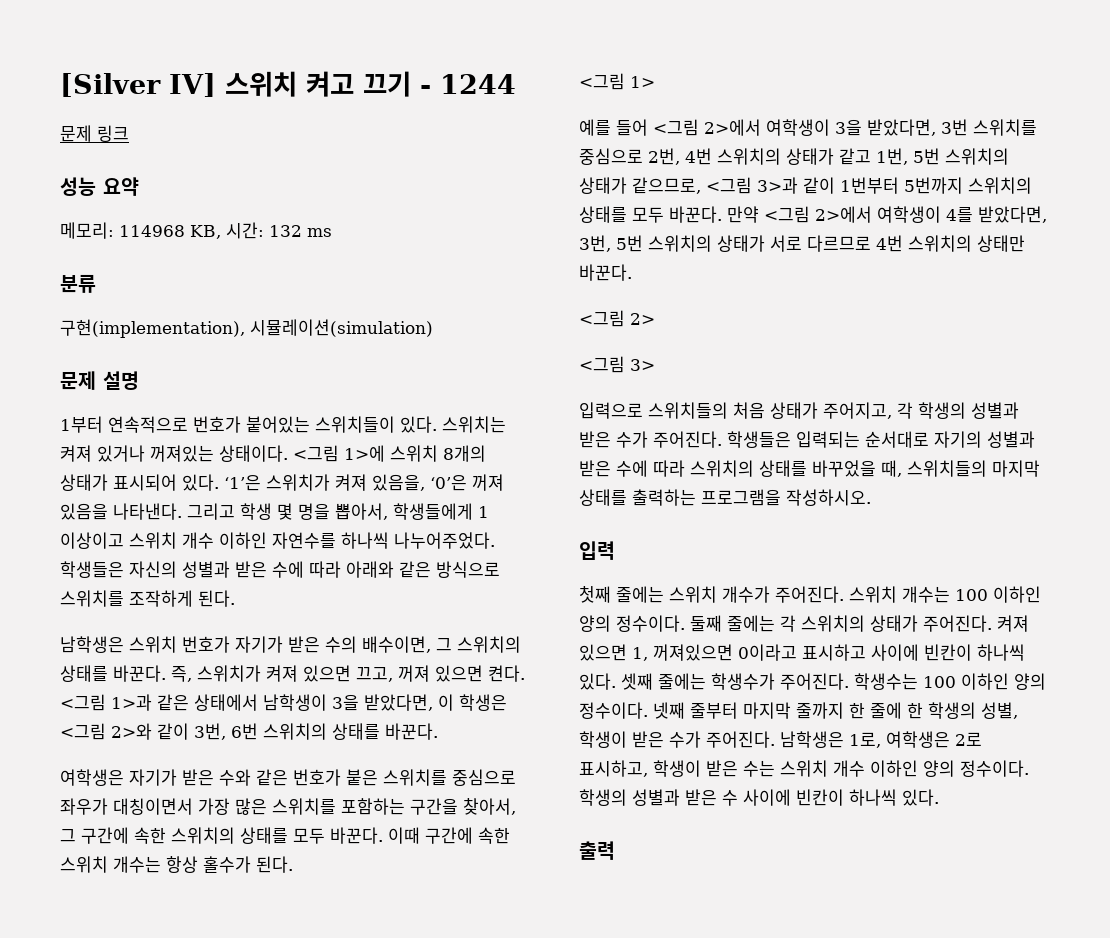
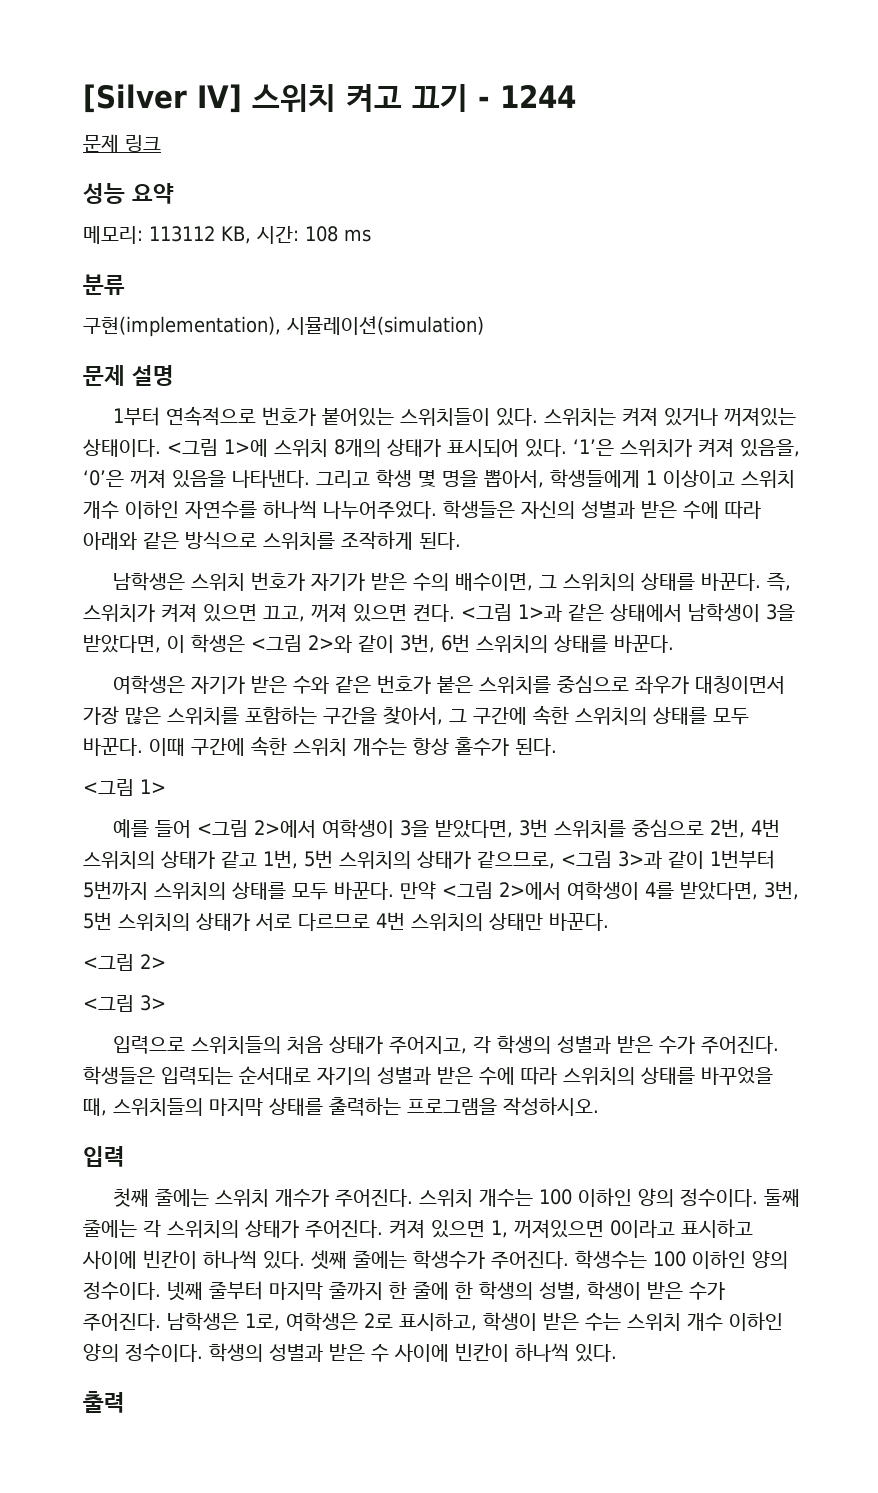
[119,225,185,237] 114968 -> [149,226,215,242] 113112
[269,225,302,237] 132 -> [305,226,338,242] 108

